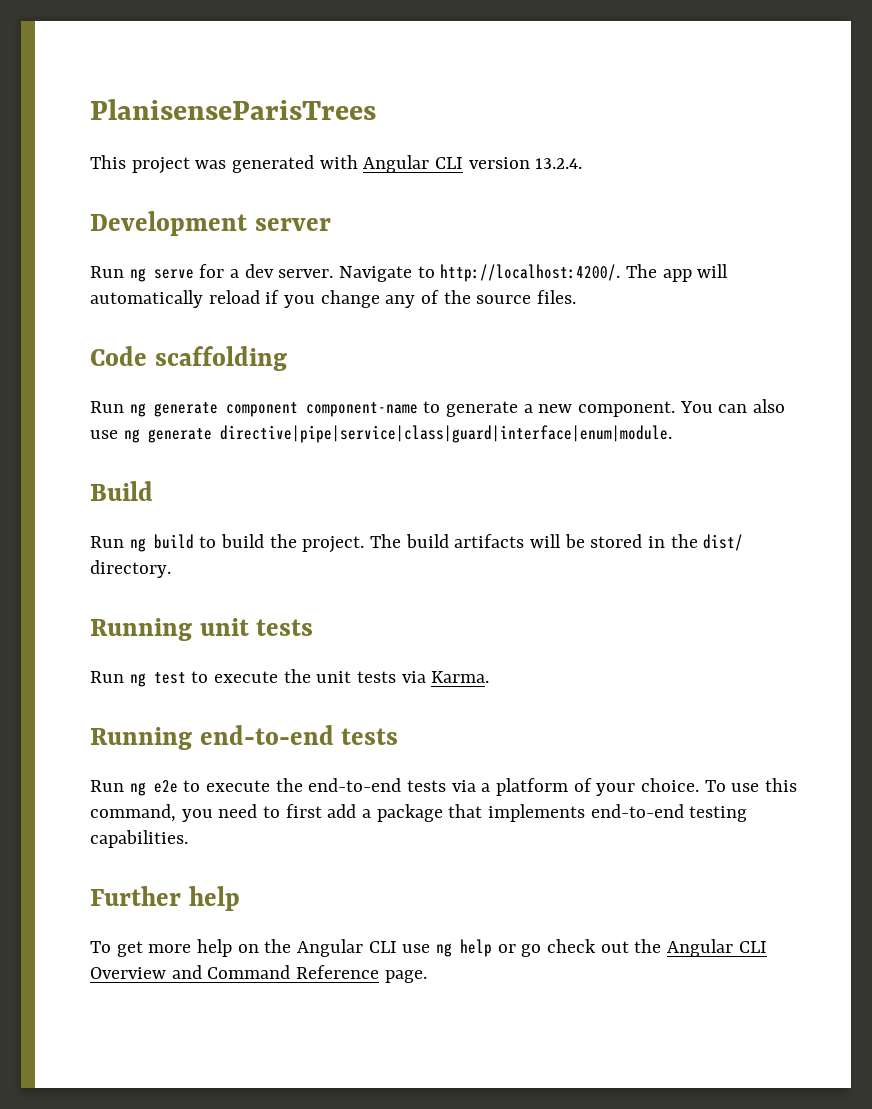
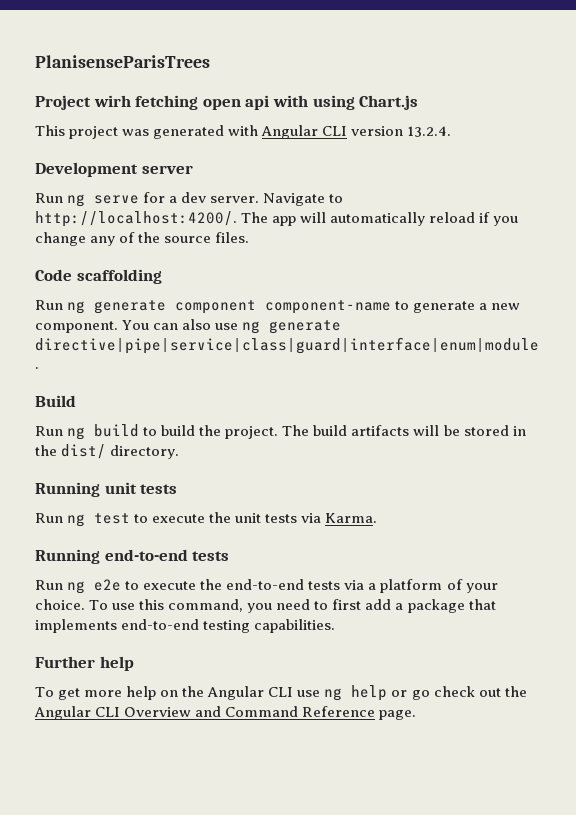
(376, 109) none -> [35,95,419,110] // Project wirh fetching open api with using Chart.js

